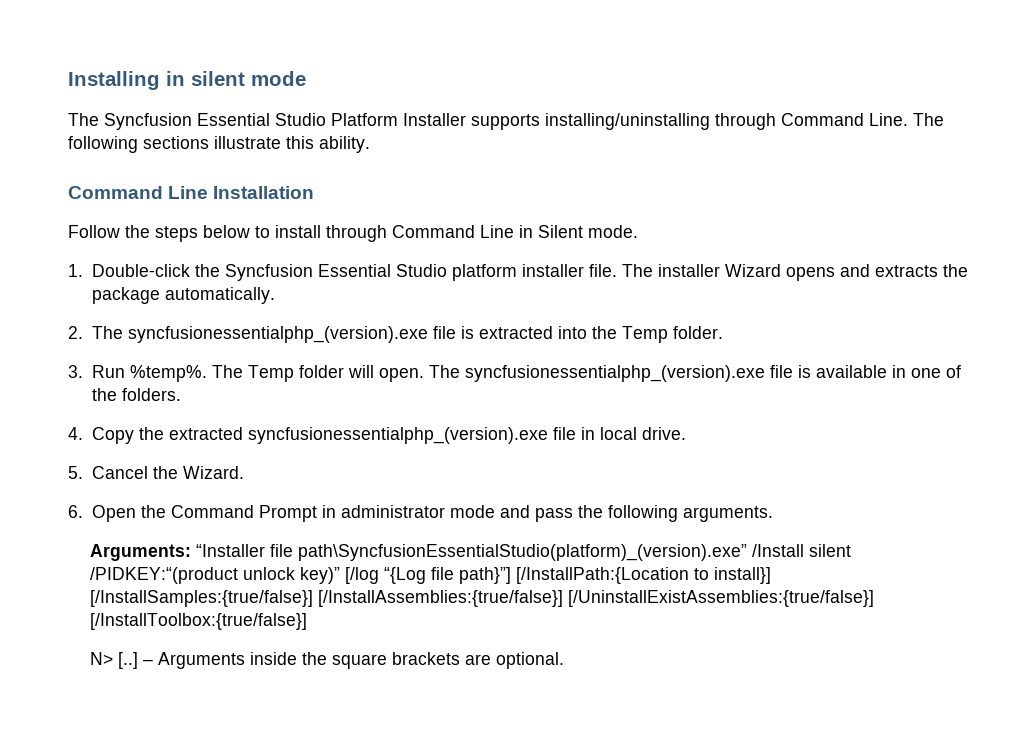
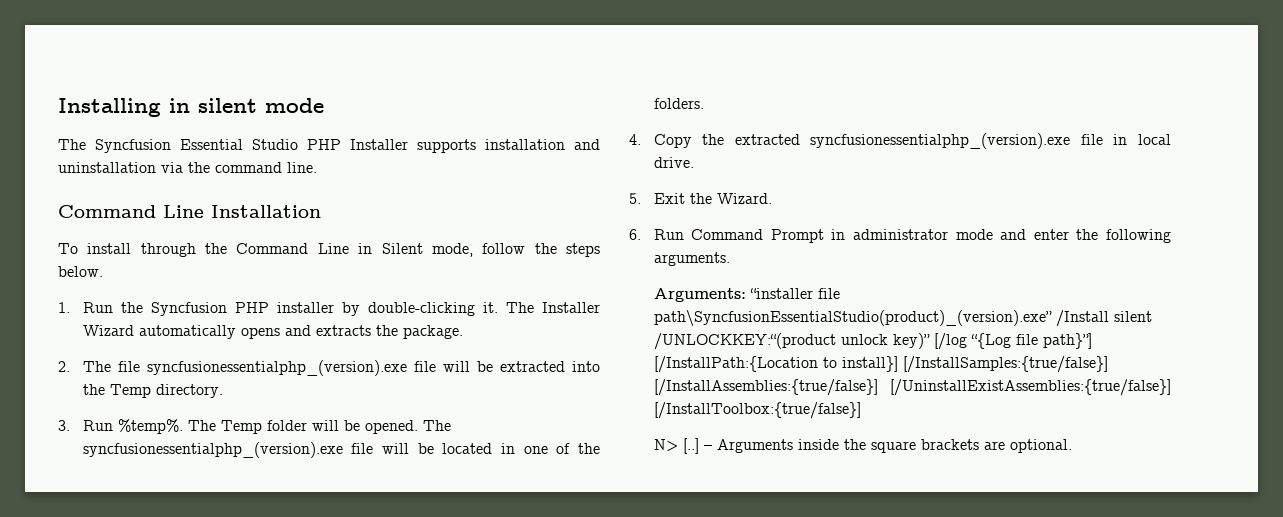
[331,113,398,126] Platform -> [307,139,341,150] PHP
[545,113,944,130] [68,136,370,153] [68,186,315,199] [68,225,270,242] installing/uninstalling through Command Line. The following sections illustrate this ability. // Command Line Installation // Follow the steps below to -> [485,139,600,150] [58,162,317,173] [58,205,321,218] [58,243,78,254] installation and uninstallation via the command line. // Command Line Installation // To
(387, 233) none -> [205,243,228,254] the
[588,225,638,238] mode. -> [431,243,600,257] [58,266,103,277] mode, follow the steps below.
[91,264,190,277] Double-click -> [82,302,113,313] Run
[317,264,781,281] Essential Studio platform installer file. The installer Wizard -> [234,302,601,316] [82,325,236,339] PHP installer by double-clicking it. The Installer Wizard automatically
[91,287,275,304] package automatically. -> [402,325,463,339] package.
[127,326,474,343] syncfusionessentialphp_(version).exe file is -> [117,360,493,376] file syncfusionessentialphp_(version).exe file will be
[672,326,723,339] folder. -> [155,384,223,398] directory.
[378,365,887,382] open. The syncfusionessentialphp_(version).exe file is available -> [343,420,451,434] [82,442,493,458] be opened. The syncfusionessentialphp_(version).exe file will be located
[91,466,148,479] Cancel -> [653,193,685,204] Exit
[91,505,166,522] Open the -> [653,229,684,240] Run
[534,508,573,522] pass -> [1033,229,1069,240] enter
[196,544,748,561] “Installer file path\SyncfusionEssentialStudio(platform)_(version).exe” -> [749,288,840,299] [653,310,1052,326] “installer file path\SyncfusionEssentialStudio(product)_(version).exe”
[90,567,239,584] /PIDKEY:“(product -> [653,333,836,350] /UNLOCKKEY:“(product

